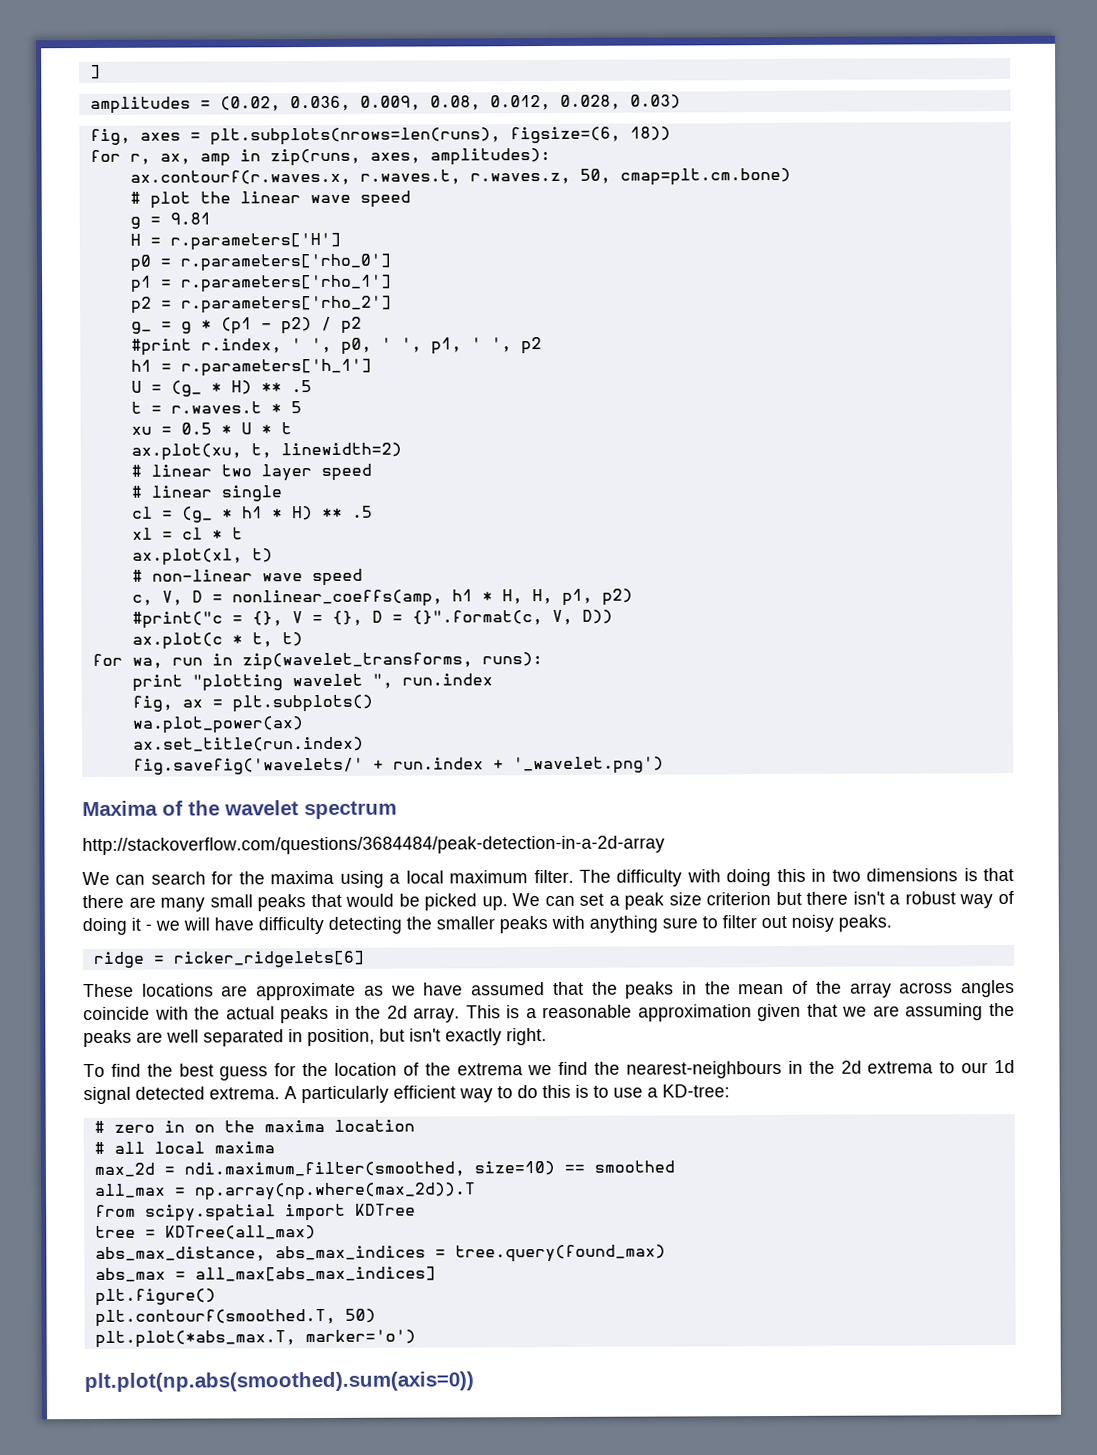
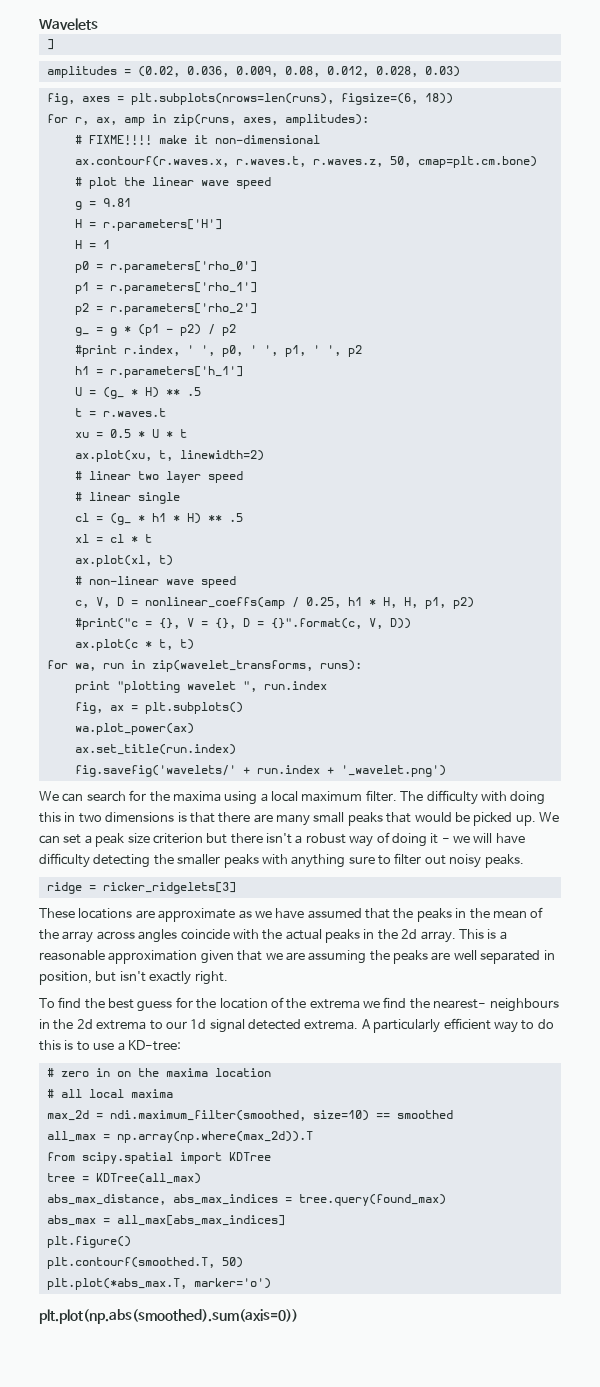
(89, 71) none -> [39,18,98,30] Wavelets //
(551, 156) none -> [74,135,320,145] // # FIXME!!!! make it non-dimensional
(341, 241) none -> [74,240,110,249] // H = 1
[270,401,302,414] * 5 -> (166, 412) none
[231,589,443,608] nonlinear_coeffs(amp, -> [144,597,341,609] nonlinear_coeffs(amp / 0.25,
[82,800,397,820] [82,835,665,856] // Maxima of the wavelet spectrum // http://stackoverflow.com/questions/3684484/peak-detection-in-a-2d-array -> (446, 771) none
[172,950,365,968] ricker_ridgelets[6] -> [102,882,236,894] ricker_ridgelets[3]
[625,1060,782,1079] nearest-neighbours -> [433,998,559,1012] nearest- neighbours

